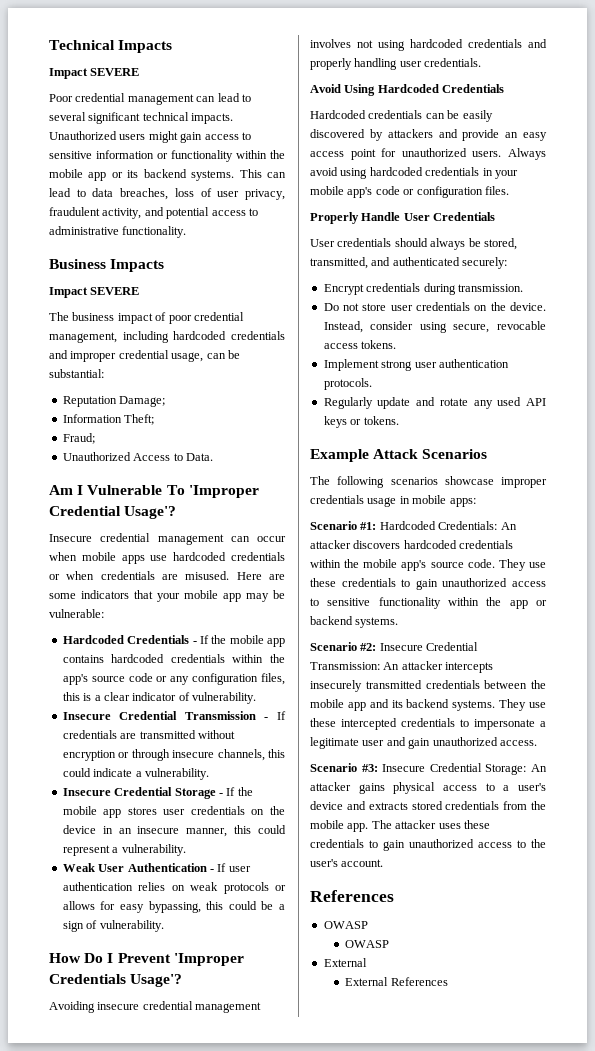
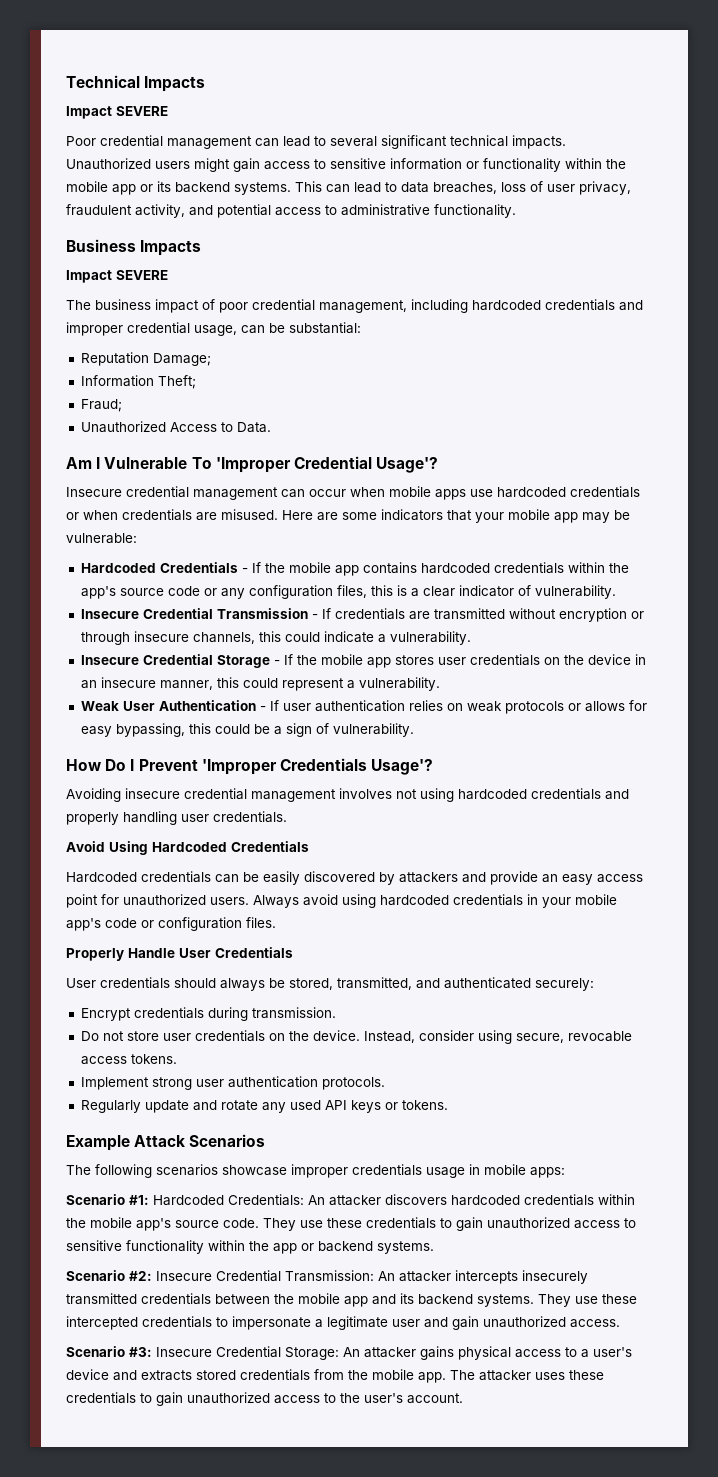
[310,890,394,902] [323,921,368,929] [345,940,390,948] [323,958,367,967] [345,977,448,986] // References // OWASP // OWASP // External // External References -> (463, 1398) none

